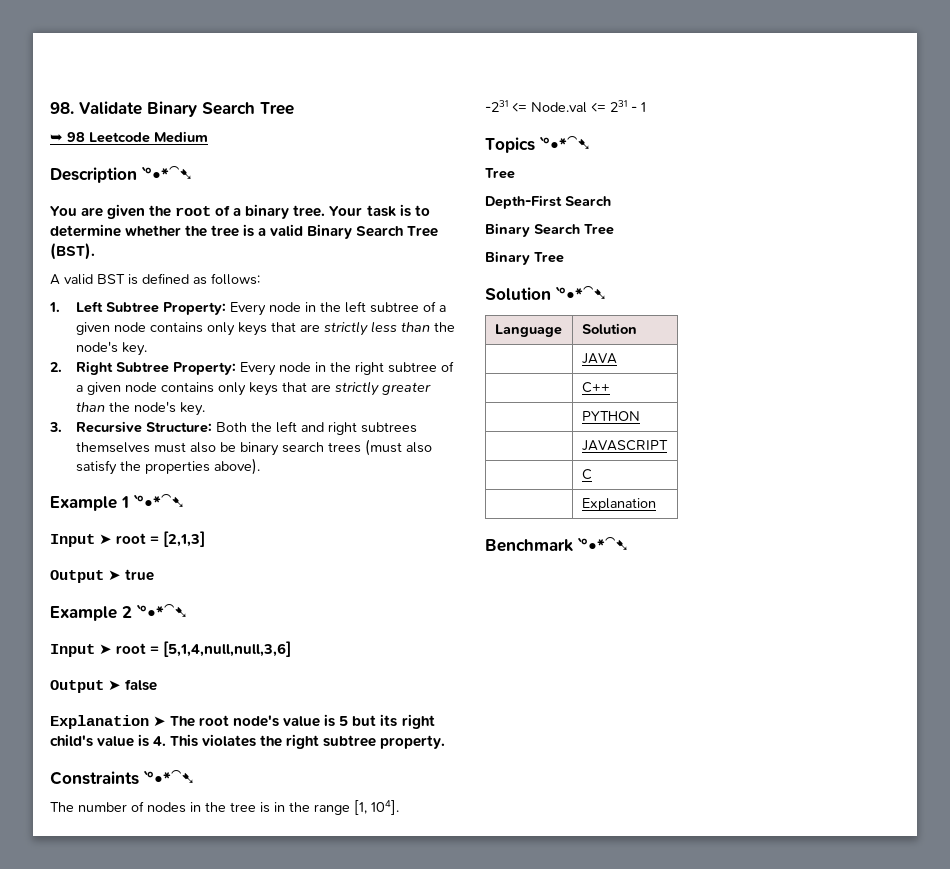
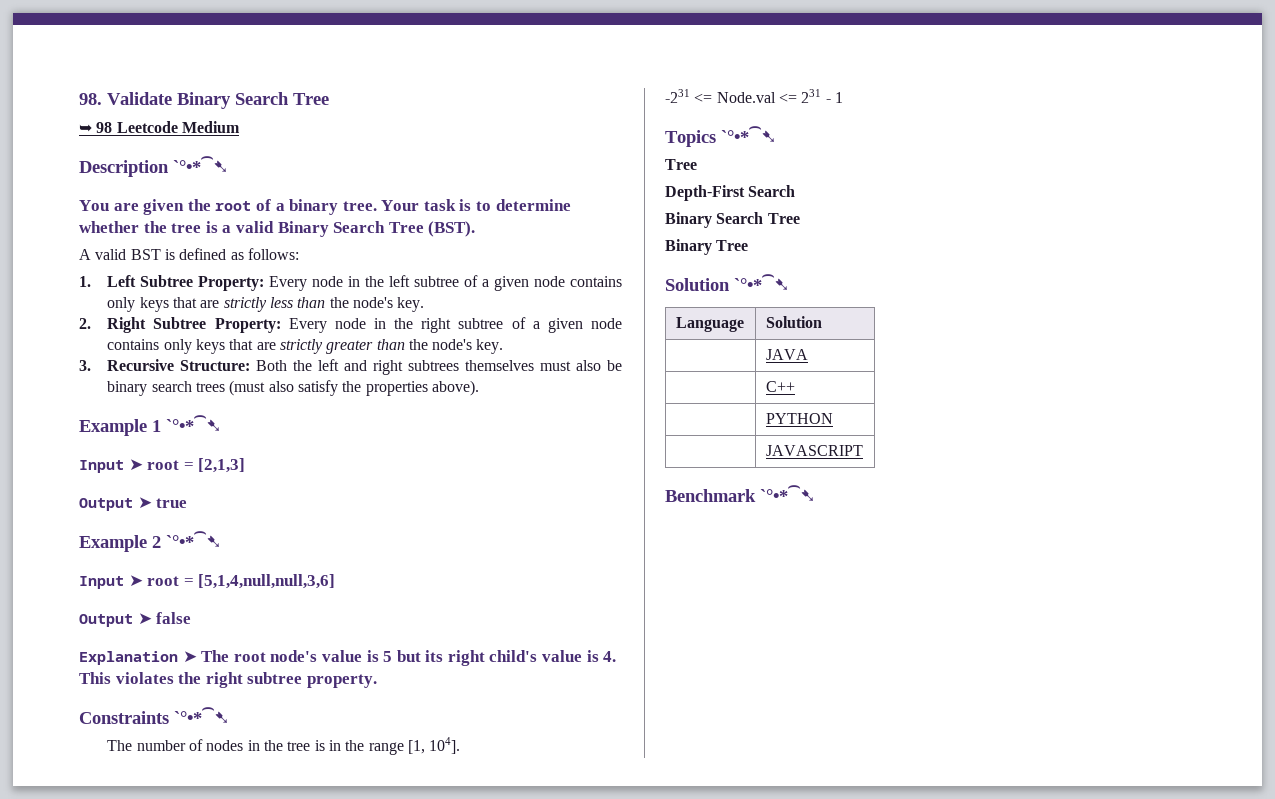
[581,469,592,480] [581,498,656,511] // | C // | Explanation -> (863, 450) none

